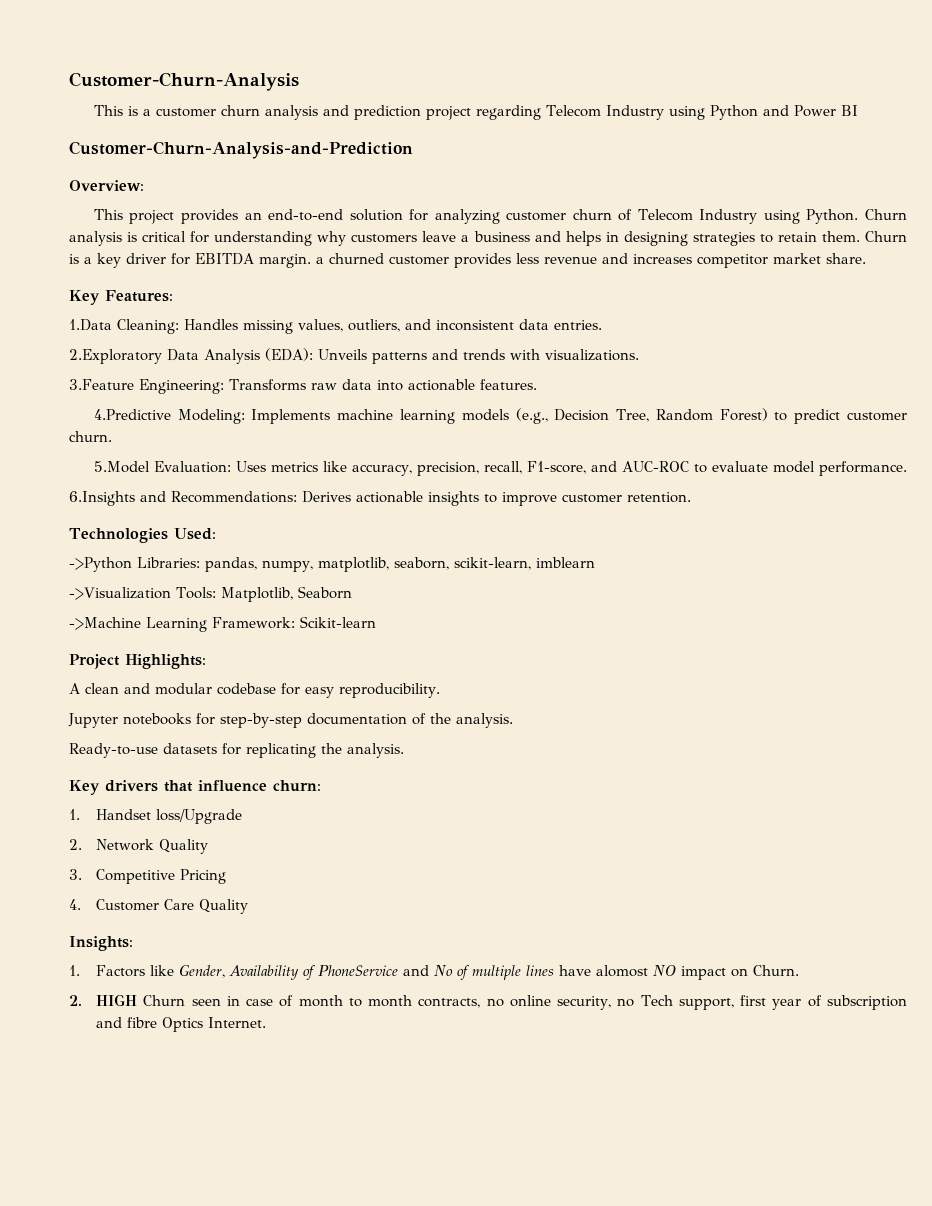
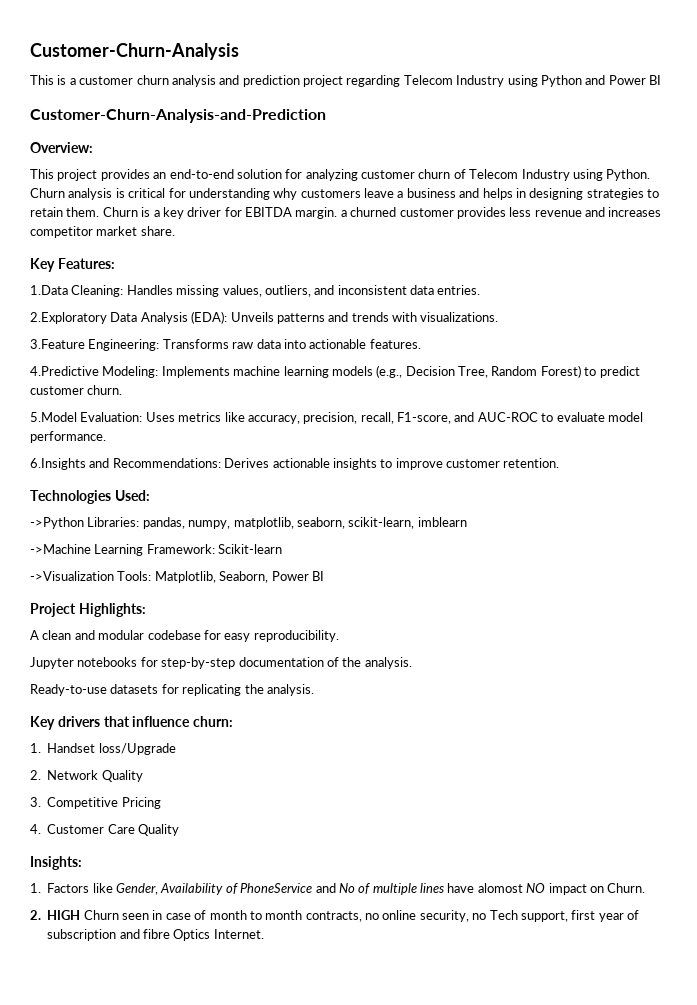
[69,586,352,602] // ->Visualization Tools: Matplotlib, Seaborn -> (467, 522) none
(376, 622) none -> [30,571,324,583] // ->Visualization Tools: Matplotlib, Seaborn, Power BI

